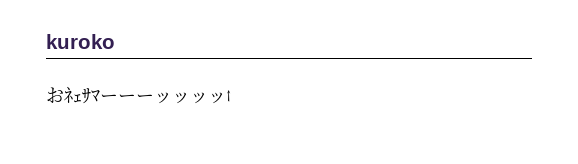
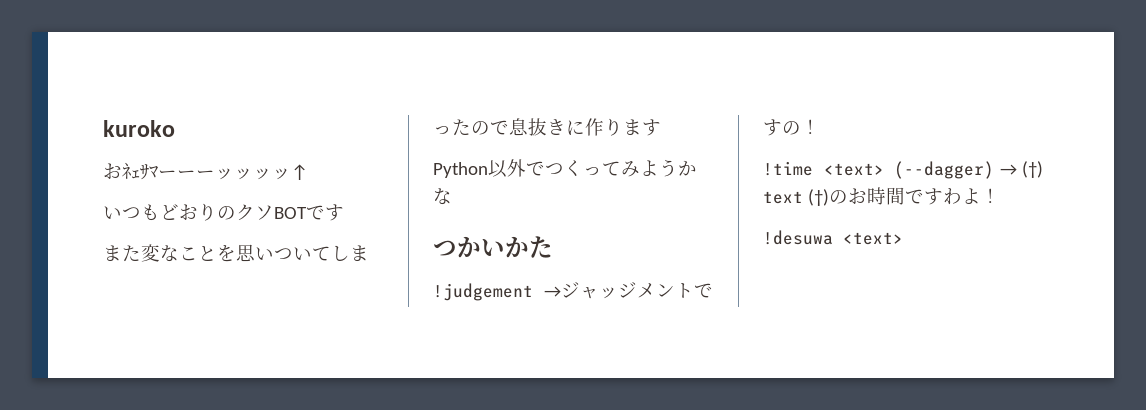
(231, 96) none -> [103,203,344,221] [103,244,369,262] [433,118,661,136] [433,159,697,178] [433,188,452,205] [433,236,553,258] [433,282,713,301] [763,119,820,136] [763,161,1043,179] [763,187,1000,206] [763,230,903,245] // いつもどおりのクソBOTです // また変なことを思いついてしまったので息抜きに作ります // Python以外でつくってみようかな // つかいかた // !judgement →ジャッジメントですの！ // !time <text> (--dagger) → (†) text (†)のお時間ですわよ！ // !desuwa <text>

